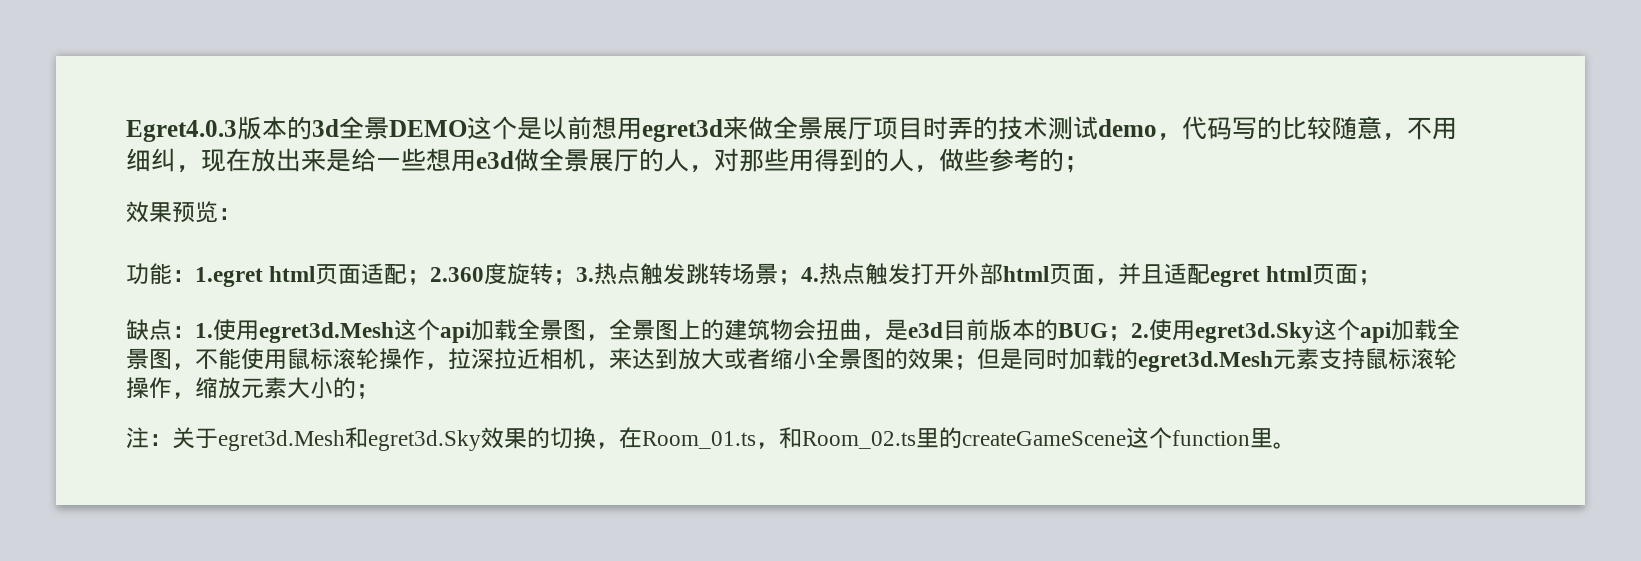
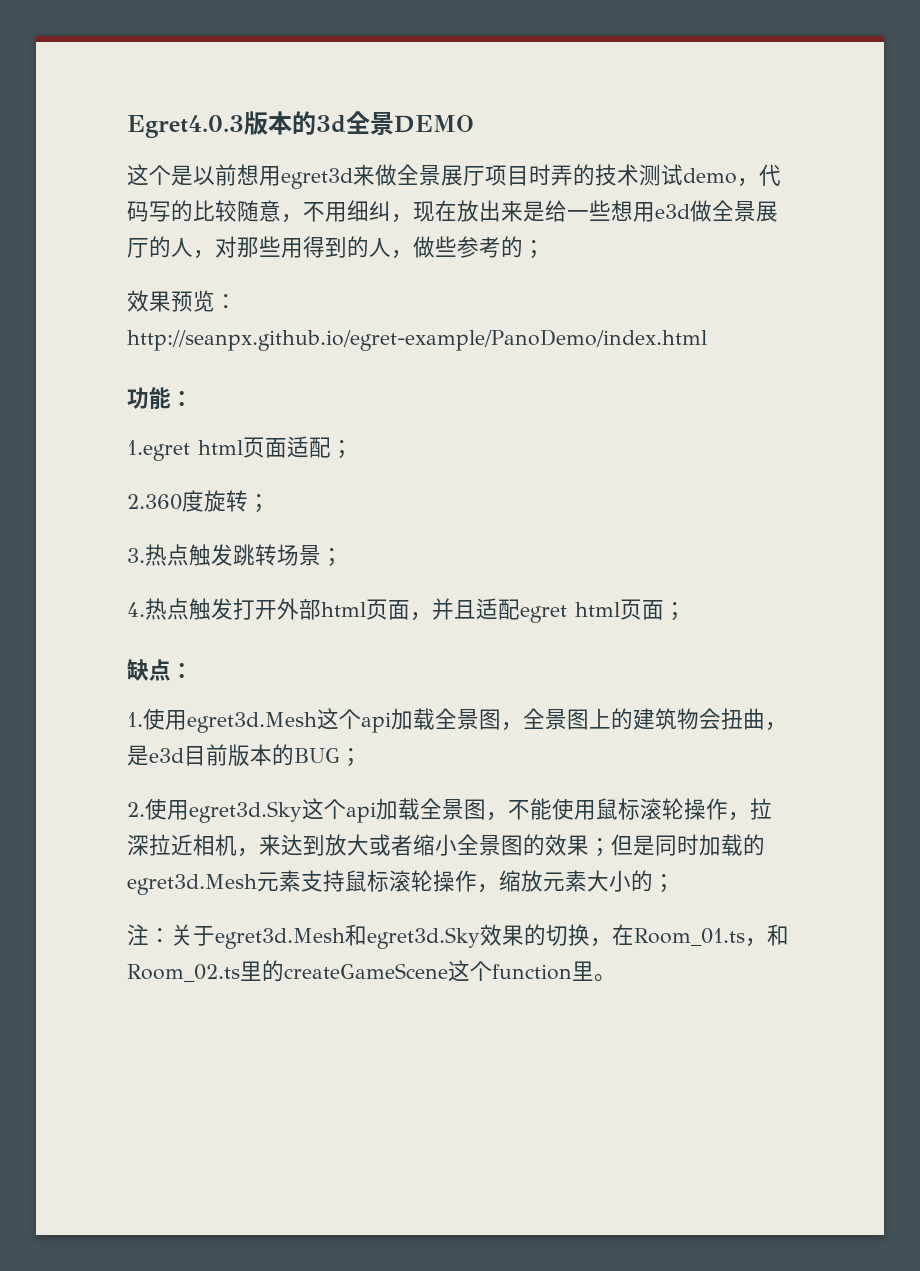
(467, 128) none -> (474, 124) //
(241, 214) none -> [127,329,707,351] http://seanpx.github.io/egret-example/PanoDemo/index.html
(195, 276) none -> (193, 398) //
(431, 277) none -> (353, 449) //
(577, 277) none -> (270, 503) //
(802, 277) none -> (343, 557) //
(195, 332) none -> (193, 670) //
(1131, 333) none -> (362, 757) //

